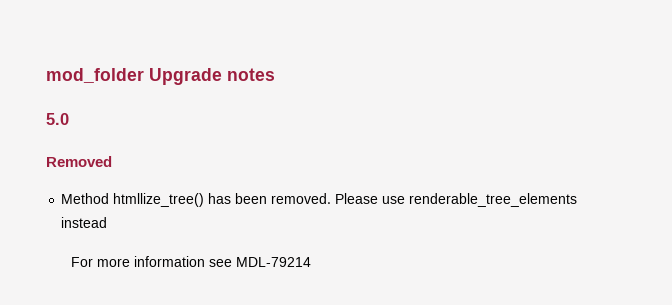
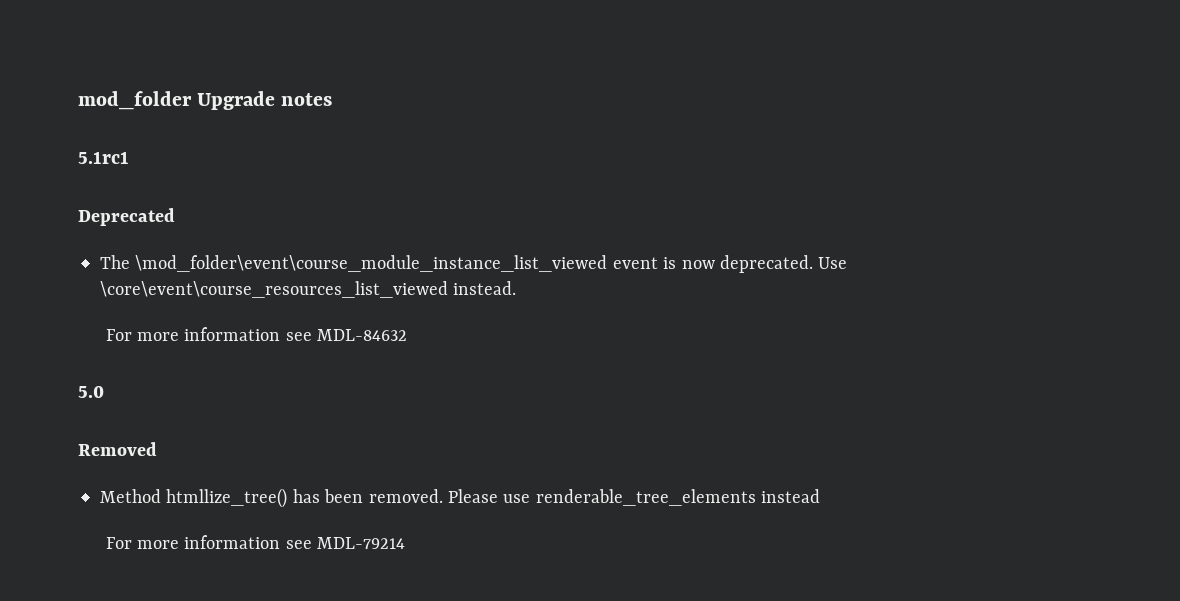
(275, 74) none -> [78,151,129,164] [78,208,175,226] [100,255,848,273] [100,281,517,298] [105,327,408,341] // 5.1rc1 // Deprecated // The \mod_folder\event\course_module_instance_list_viewed event is now deprecated. Use \core\event\course_resources_list_viewed instead. // For more information see MDL-84632

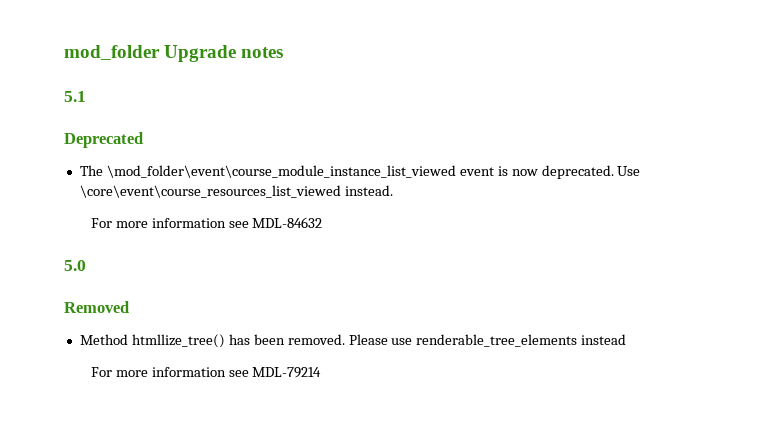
[78,151,129,164] 5.1rc1 -> [64,91,86,102] 5.1

